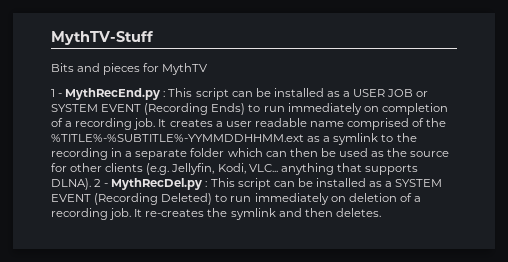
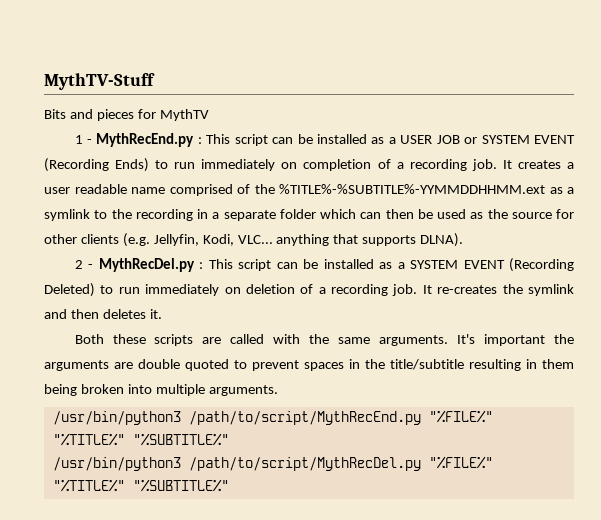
(91, 184) none -> (464, 240) //
[335,208,381,217] deletes. -> [102,309,162,319] [74,334,574,346] [44,359,574,371] [44,384,278,396] [52,410,493,425] [52,433,229,446] [52,456,493,471] [52,479,229,492] deletes it. // Both these scripts are called with the same arguments. It's important the arguments are double quoted to prevent spaces in the title/subtitle resulting in them being broken into multiple arguments. // /usr/bin/python3 /path/to/script/MythRecEnd.py "%FILE%" "%TITLE%" "%SUBTITLE%" // /usr/bin/python3 /path/to/script/MythRecDel.py "%FILE%" "%TITLE%" "%SUBTITLE%"

